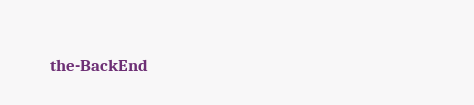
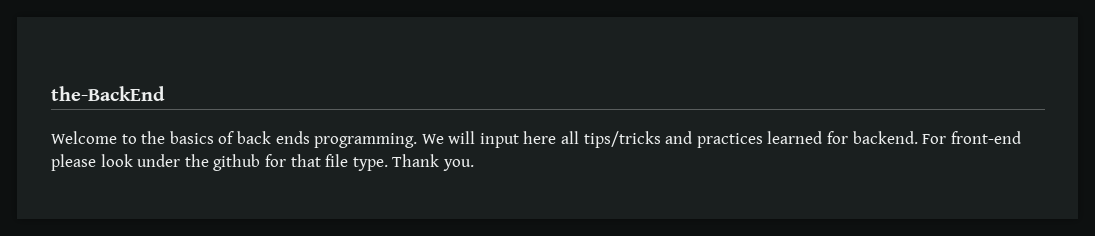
(148, 65) none -> [51,131,1021,148] [51,154,474,171] // Welcome to the basics of back ends programming. We will input here all tips/tricks and practices learned for backend. For front-end please look under the github for that file type. Thank you.

